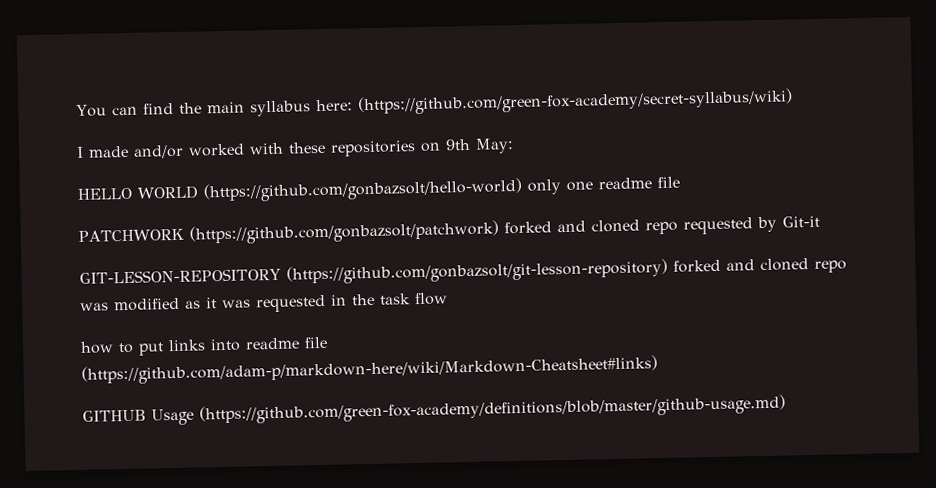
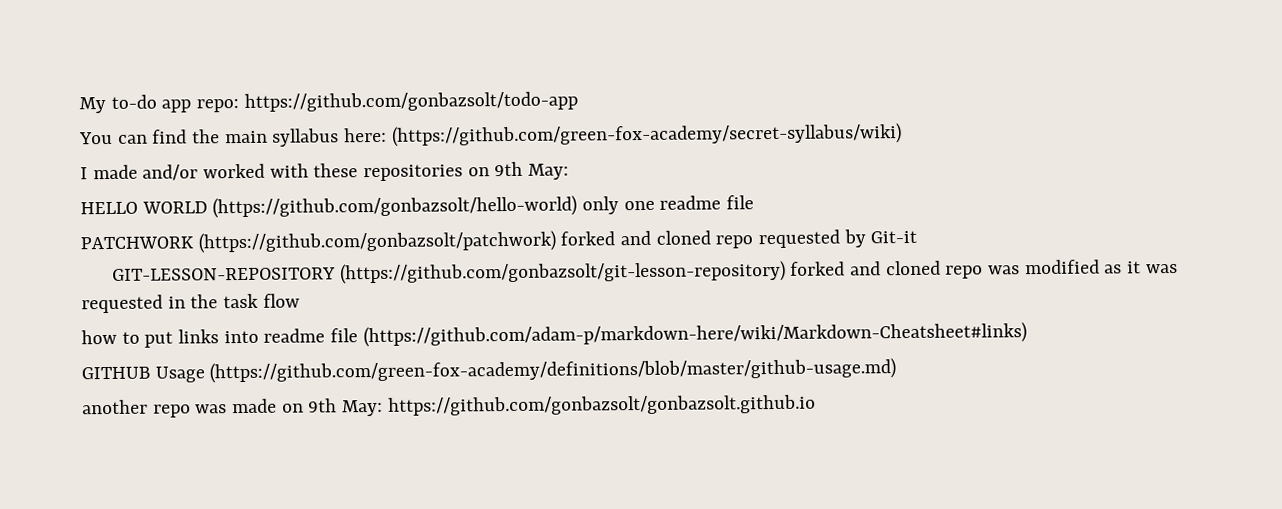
(76, 110) none -> [79,91,578,114] My to-do app repo: https://github.com/gonbazsolt/todo-app //
(786, 409) none -> [82,394,816,418] // another repo was made on 9th May: https://github.com/gonbazsolt/gonbazsolt.github.io

